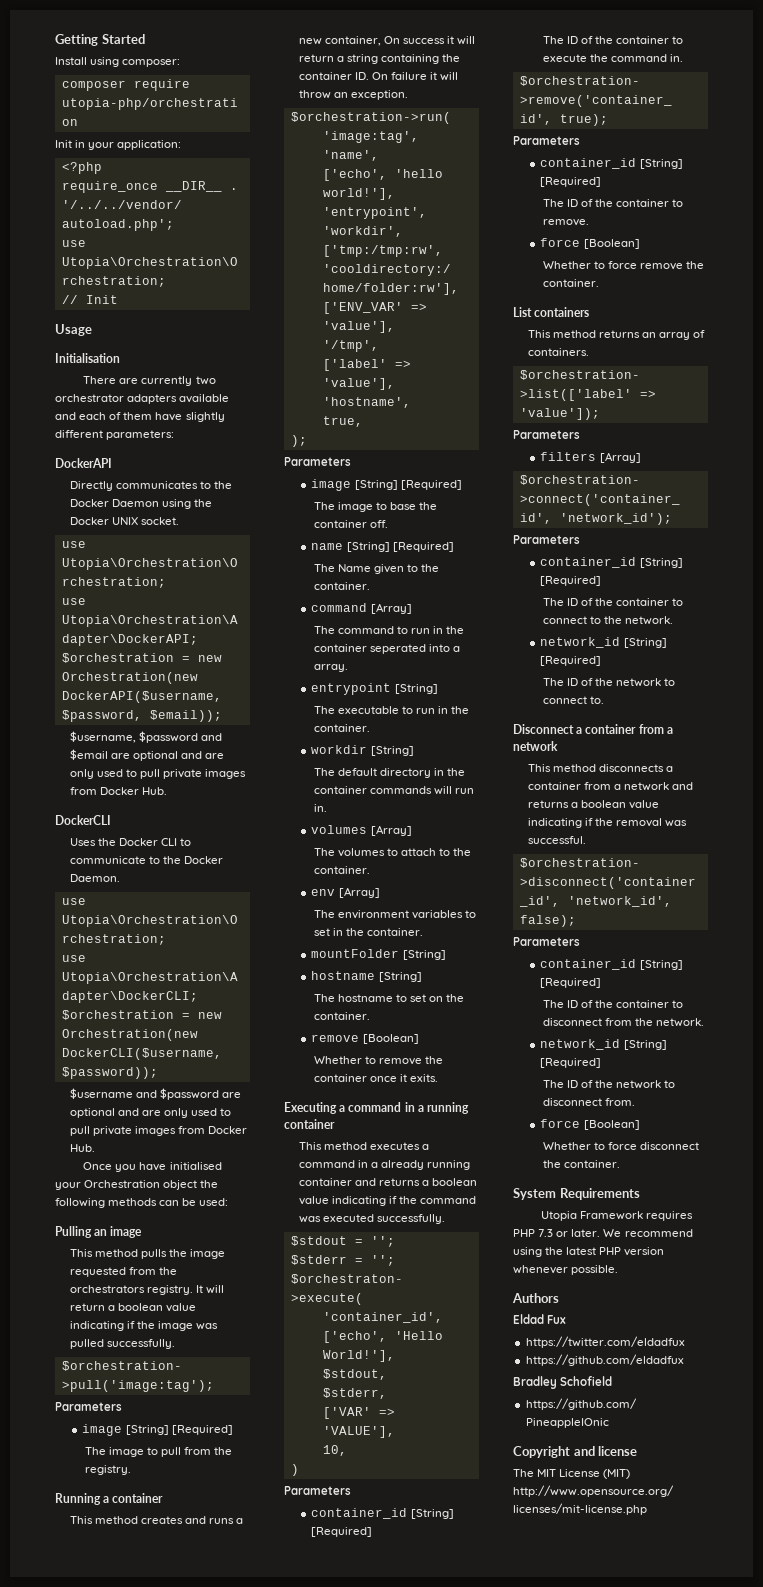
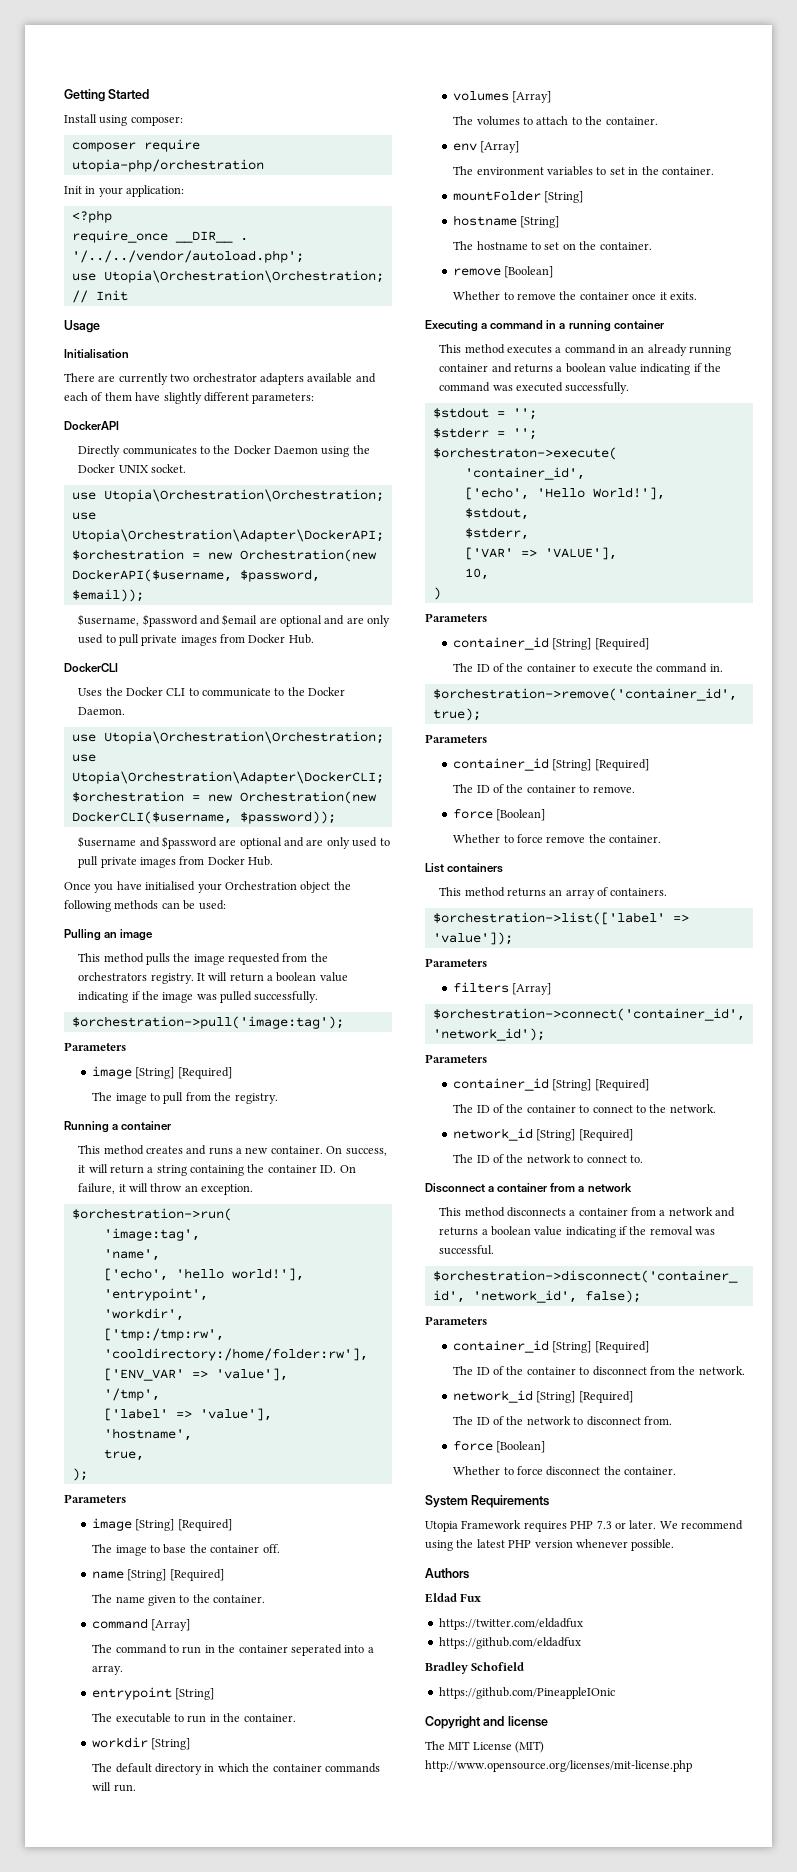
[324,36,446,46] container, On success -> [270,1146,387,1156] container. On success,
[391,72,428,80] failure -> [78,1183,116,1194] failure,
[337,564,371,572] Name -> [115,1596,145,1603] name
(444, 772) none -> [217,1763,249,1772] which
[454,788,474,794] [313,804,327,812] run in. -> [113,1784,136,1792] run.
[371,1162,379,1168] a -> [631,346,645,353] an

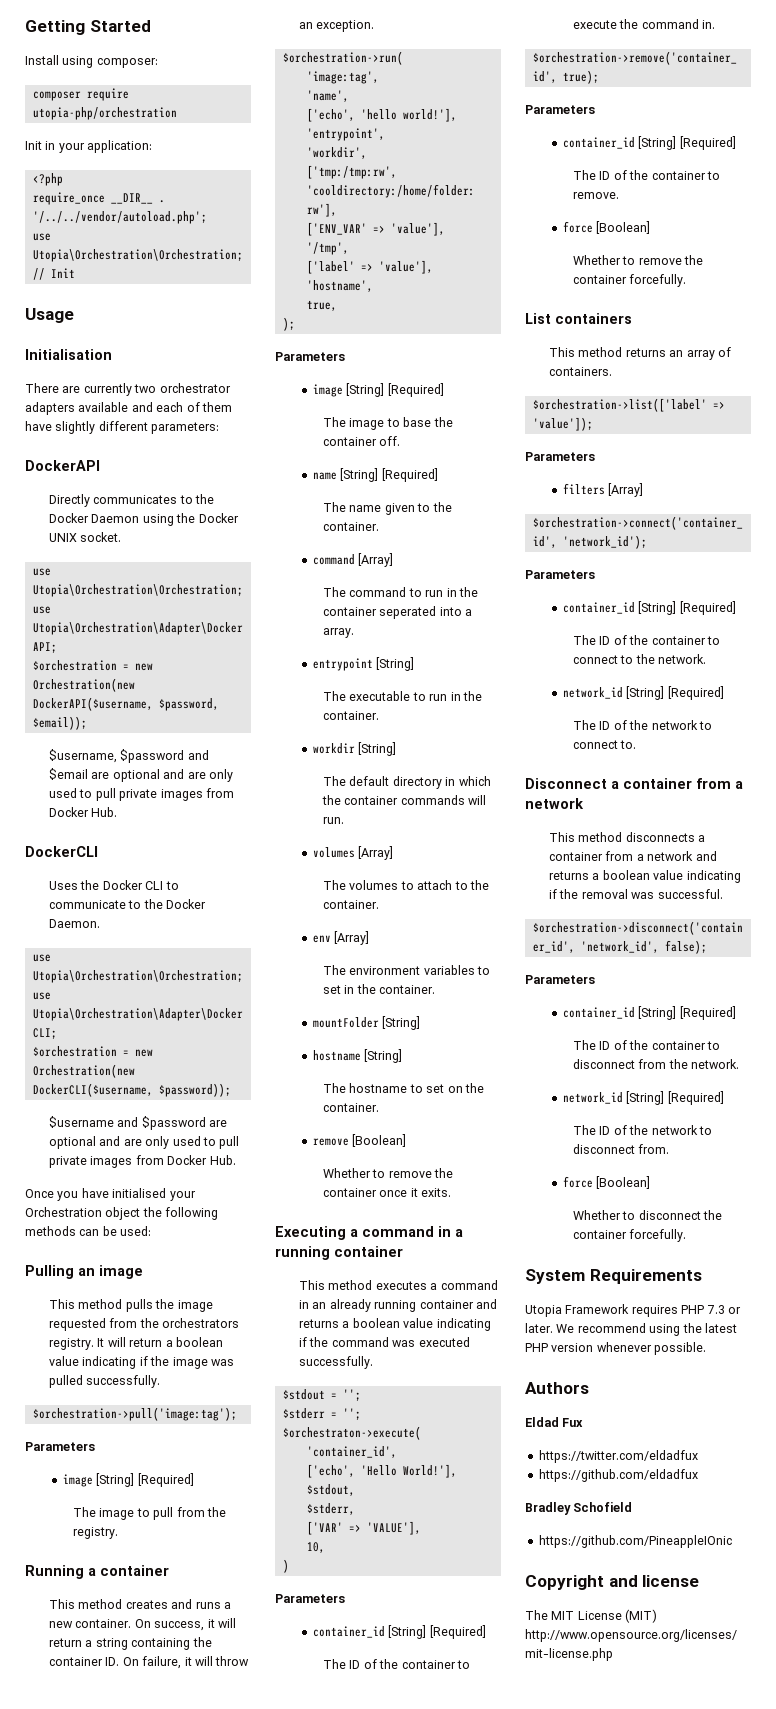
[517,834,662,843] force remove the container. -> [638,255,704,265] [573,274,687,287] remove the container forcefully.
[517,1466,544,1475] force -> (636, 1215) none
[624,1467,677,1475] container. -> [573,1229,687,1242] container forcefully.

